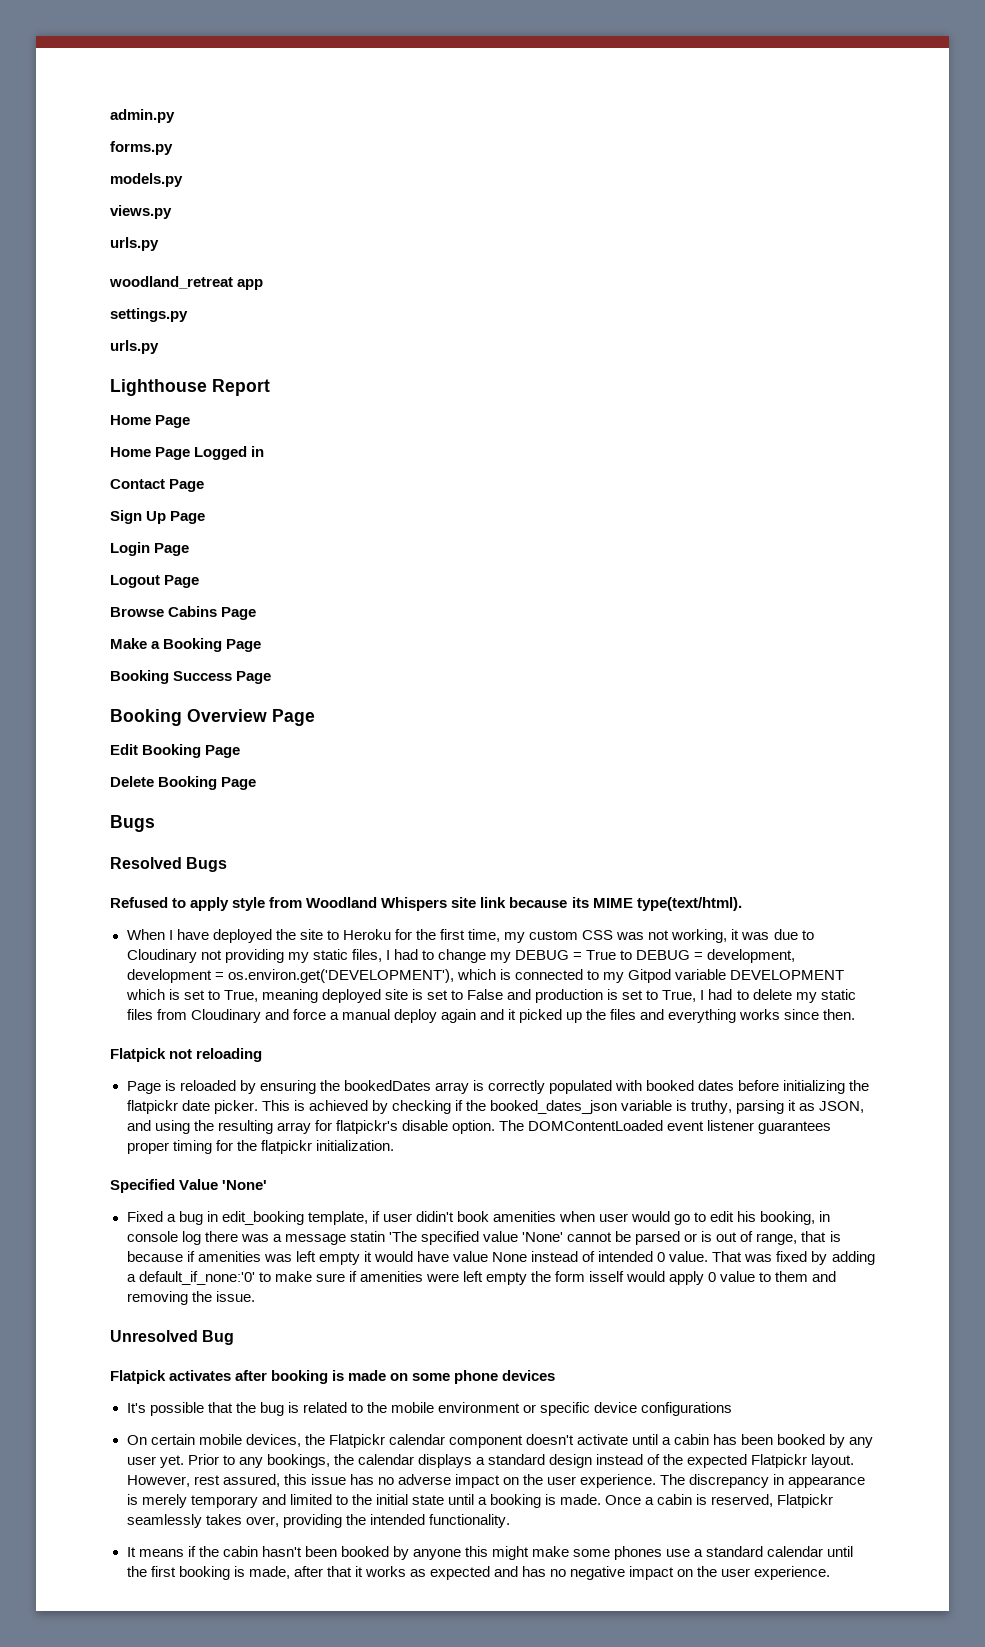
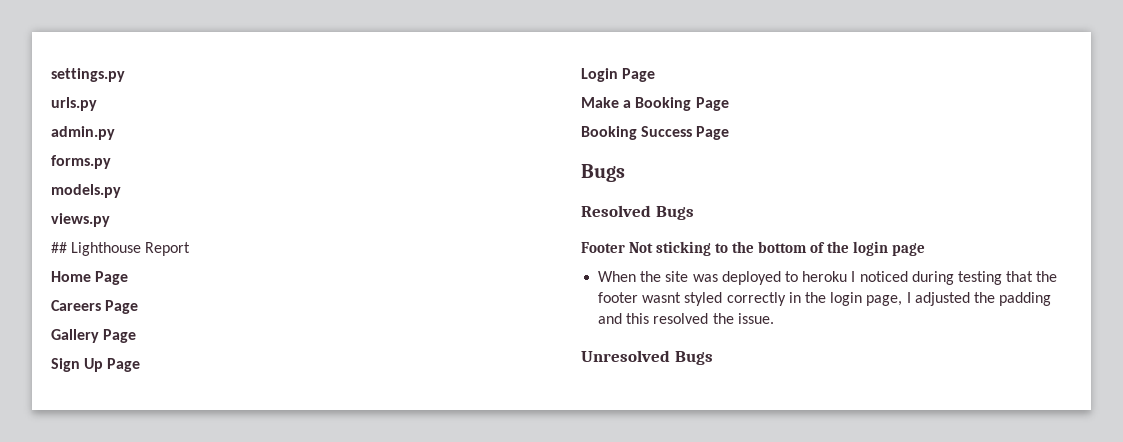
(110, 116) none -> [51,68,125,82] [51,97,97,111] settings.py // urls.py //
[110,237,159,251] [109,276,264,290] [110,308,188,322] [110,340,159,354] urls.py // woodland_retreat app // settings.py // urls.py // -> [51,242,67,253] ##
[110,446,265,460] [110,479,165,489] Home Page Logged in // Contact -> [51,300,139,314] [51,329,99,343] Careers Page // Gallery
[110,575,200,588] [110,606,257,620] // Logout Page // Browse Cabins Page -> (656, 75) none
[110,709,315,726] [110,744,241,758] [110,776,257,790] [110,815,155,832] [110,857,228,872] [110,897,742,911] [126,929,814,943] [126,949,796,963] [126,969,844,983] [125,989,856,1003] [126,1009,856,1023] [110,1048,263,1062] [126,1080,870,1094] [126,1100,865,1114] [126,1120,832,1134] [126,1140,394,1154] [110,1179,268,1193] [126,1211,831,1225] [126,1231,841,1245] [126,1251,875,1265] [126,1271,837,1285] [126,1291,255,1305] [110,1330,235,1345] [110,1370,556,1384] [126,1402,733,1416] [126,1434,874,1448] [126,1454,855,1468] [126,1474,866,1488] [126,1494,834,1508] [126,1514,510,1528] [126,1546,854,1560] [126,1566,831,1580] Booking Overview Page // Edit Booking Page // Delete Booking Page // Bugs // Resolved Bugs // Refused to apply style from Woodland Whispers site link because its MIME type(text/html). // When I have deployed the site to Heroku for the first time, my custom CSS was not working, it was due to Cloudinary not providing my static files, I had to change my DEBUG = True to DEBUG = development, development = os.environ.get('DEVELOPMENT'), which is connected to my Gitpod variable DEVELOPMENT which is set to True, meaning deployed site is set to False and production is set to True, I had to delete my static files from Cloudinary and force a manual deploy again and it picked up the files and everything works since then. // Flatpick not reloading // Page is reloaded by ensuring the bookedDates array is correctly populated with booked dates before initializing the flatpickr date picker. This is achieved by checking if the booked_dates_json variable is truthy, parsing it as JSON, and using the resulting array for flatpickr's disable option. The DOMContentLoaded event listener guarantees proper timing for the flatpickr initialization. // Specified Value 'None' // Fixed a bug in edit_booking template, if user didin't book amenities when user would go to edit his booking, in console log there was a message statin 'The specified value 'None' cannot be parsed or is out of range, that is because if amenities was left empty it would have value None instead of intended 0 value. That was fixed by adding a default_if_none:'0' to make sure if amenities were left empty the form isself would apply 0 value to them and removing the issue. // Unresolved Bug // Flatpick activates after booking is made on some phone devices // It's possible that the bug is related to the mobile environment or specific device configurations // On certain mobile devices, the Flatpickr calendar component doesn't activate until a cabin has been booked by any user yet. Prior to any bookings, the calendar displays a standard design instead of the expected Flatpickr layout. However, rest assured, this issue has no adverse impact on the user experience. The discrepancy in appearance is merely temporary and limited to the initial state until a booking is made. Once a cabin is reserved, Flatpickr seamlessly takes over, providing the intended functionality. // It means if the cabin hasn't been booked by anyone this might make some phones use a standard calendar until the first booking is made, after that it works as expected and has no negative impact on the user experience. -> [581,164,625,182] [581,205,694,220] [581,241,926,256] [598,271,1058,285] [598,292,1052,306] [598,313,774,324] [581,350,713,365] Bugs // Resolved Bugs // Footer Not sticking to the bottom of the login page // When the site was deployed to heroku I noticed during testing that the footer wasnt styled correctly in the login page, I adjusted the padding and this resolved the issue. // Unresolved Bugs

